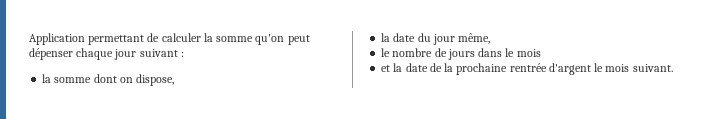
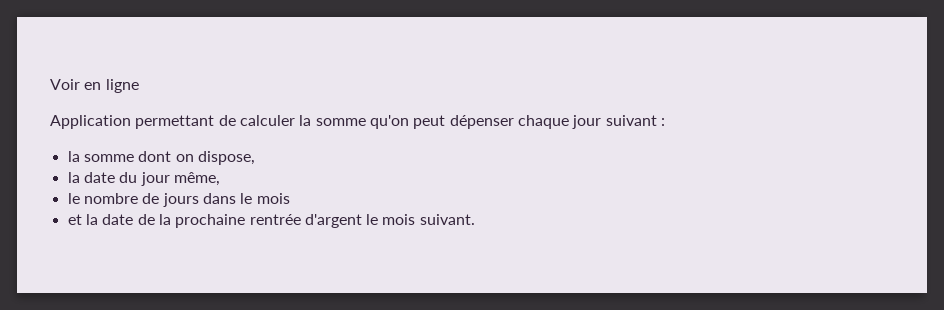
(29, 39) none -> [50,79,139,93] Voir en ligne //

